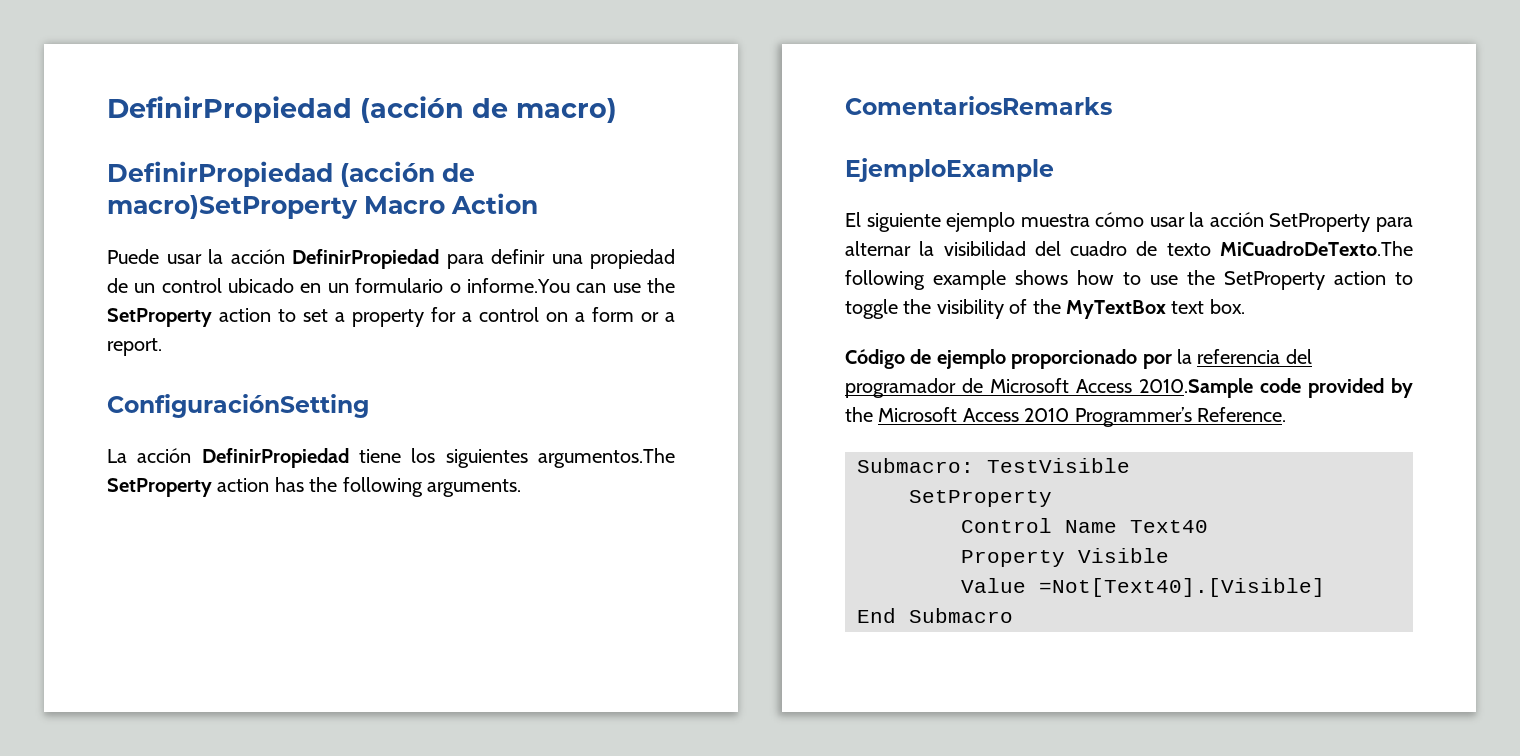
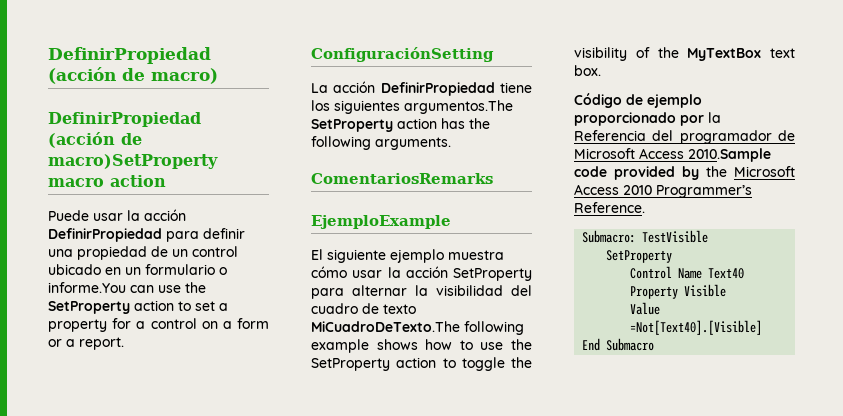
[364,193,538,214] Macro Action -> [48,175,166,187] macro action
[1197,349,1281,364] referencia -> [574,130,646,141] Referencia

